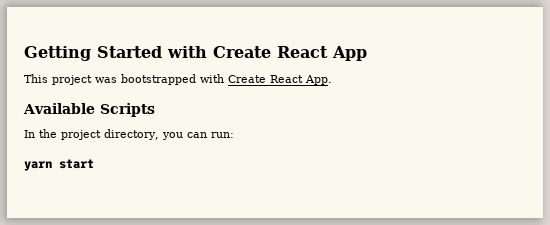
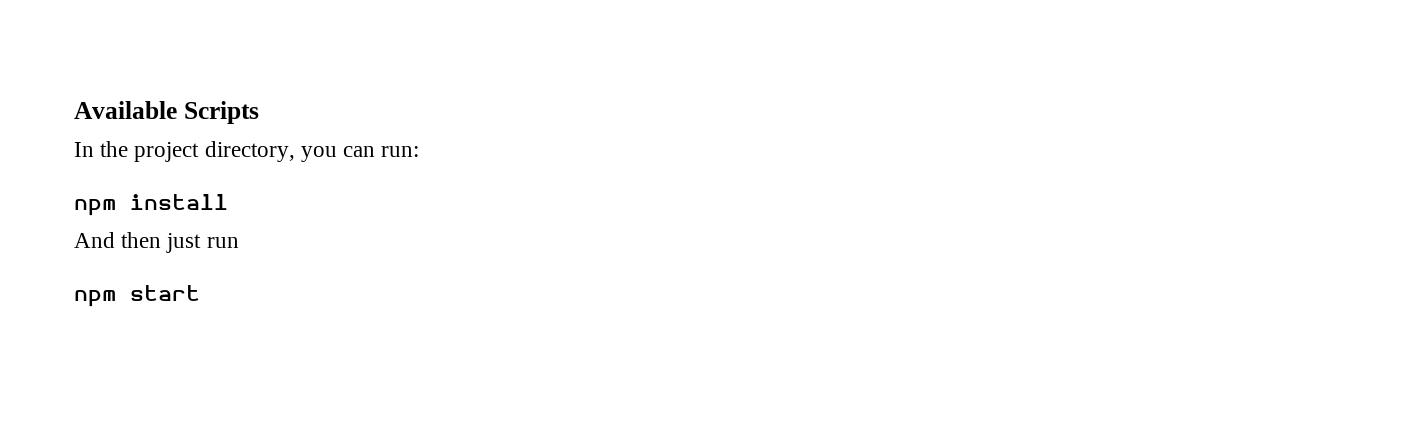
[24,46,367,61] [24,74,332,85] Getting Started with Create React App // This project was bootstrapped with Create React App. // -> (74, 110) none
[24,161,52,171] yarn -> [74,194,228,216] [74,232,239,253] [74,290,117,307] npm install // And then just run // npm

